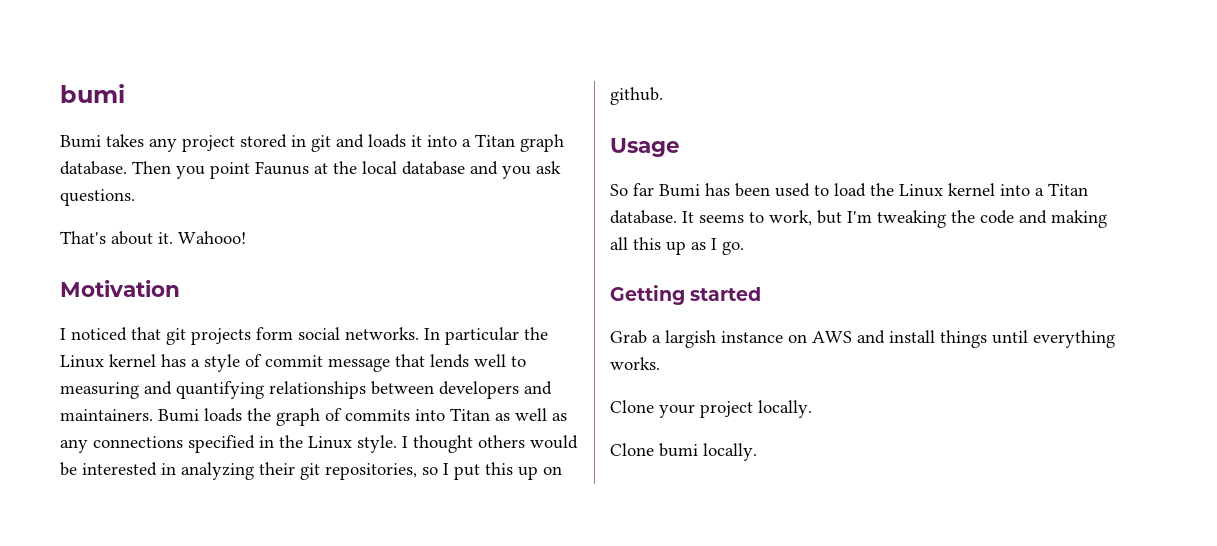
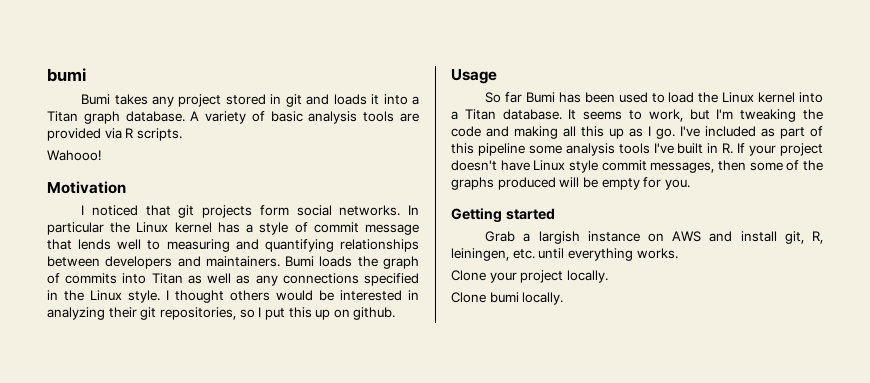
[132,161,561,179] [60,189,135,206] [60,231,173,245] Then you point Faunus at the local database and you ask questions. // That's about it. -> [190,111,419,124] [47,128,182,141] A variety of basic analysis tools are provided via R scripts. //
(744, 248) none -> [680,126,823,139] [451,143,824,156] [451,160,823,173] [451,177,690,190] I've included as part of this pipeline some analysis tools I've built in R. If your project doesn't have Linux style commit messages, then some of the graphs produced will be empty for you.
[940,330,987,348] things -> [784,231,823,244] [451,248,535,261] git, R, leiningen, etc.

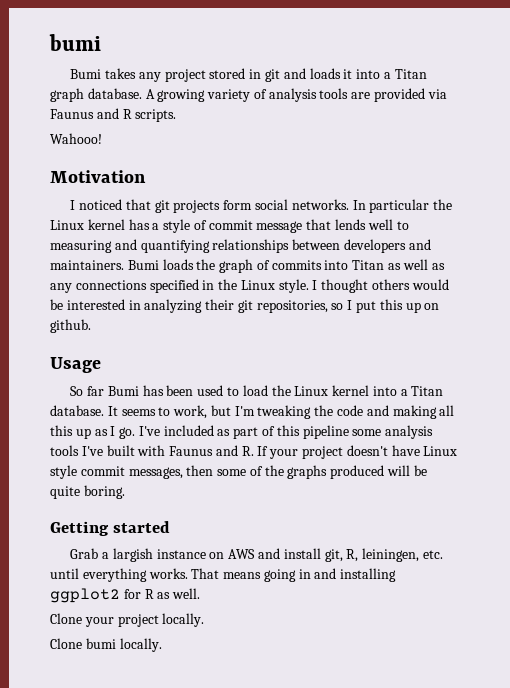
(200, 116) none -> [157,89,206,102] growing
[270,111,303,122] basic -> (267, 94) none
(122, 133) none -> [50,108,119,119] Faunus and
[707,143,719,153] in -> [137,445,238,456] with Faunus and
[601,177,690,190] empty for you. -> [50,485,125,499] quite boring.
(678, 253) none -> [191,568,397,582] [50,588,201,603] That means going in and installing ggplot2 for R as well.

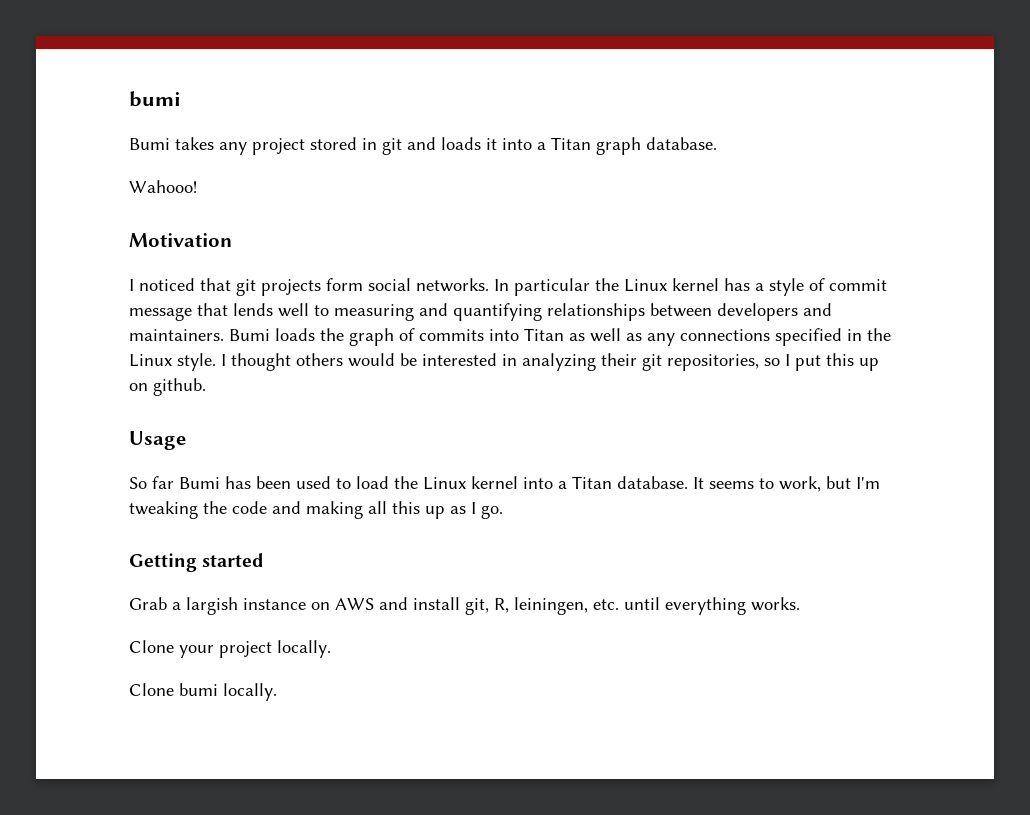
[145,88,447,102] [50,108,177,122] A growing variety of analysis tools are provided via Faunus and R scripts. -> (717, 143) none
[138,425,434,439] [50,445,458,459] [50,465,427,479] [50,485,125,499] I've included as part of this pipeline some analysis tools I've built with Faunus and R. If your project doesn't have Linux style commit messages, then some of the graphs produced will be quite boring. -> (503, 512) none
[191,568,397,582] [50,588,201,603] That means going in and installing ggplot2 for R as well. -> (800, 604) none

